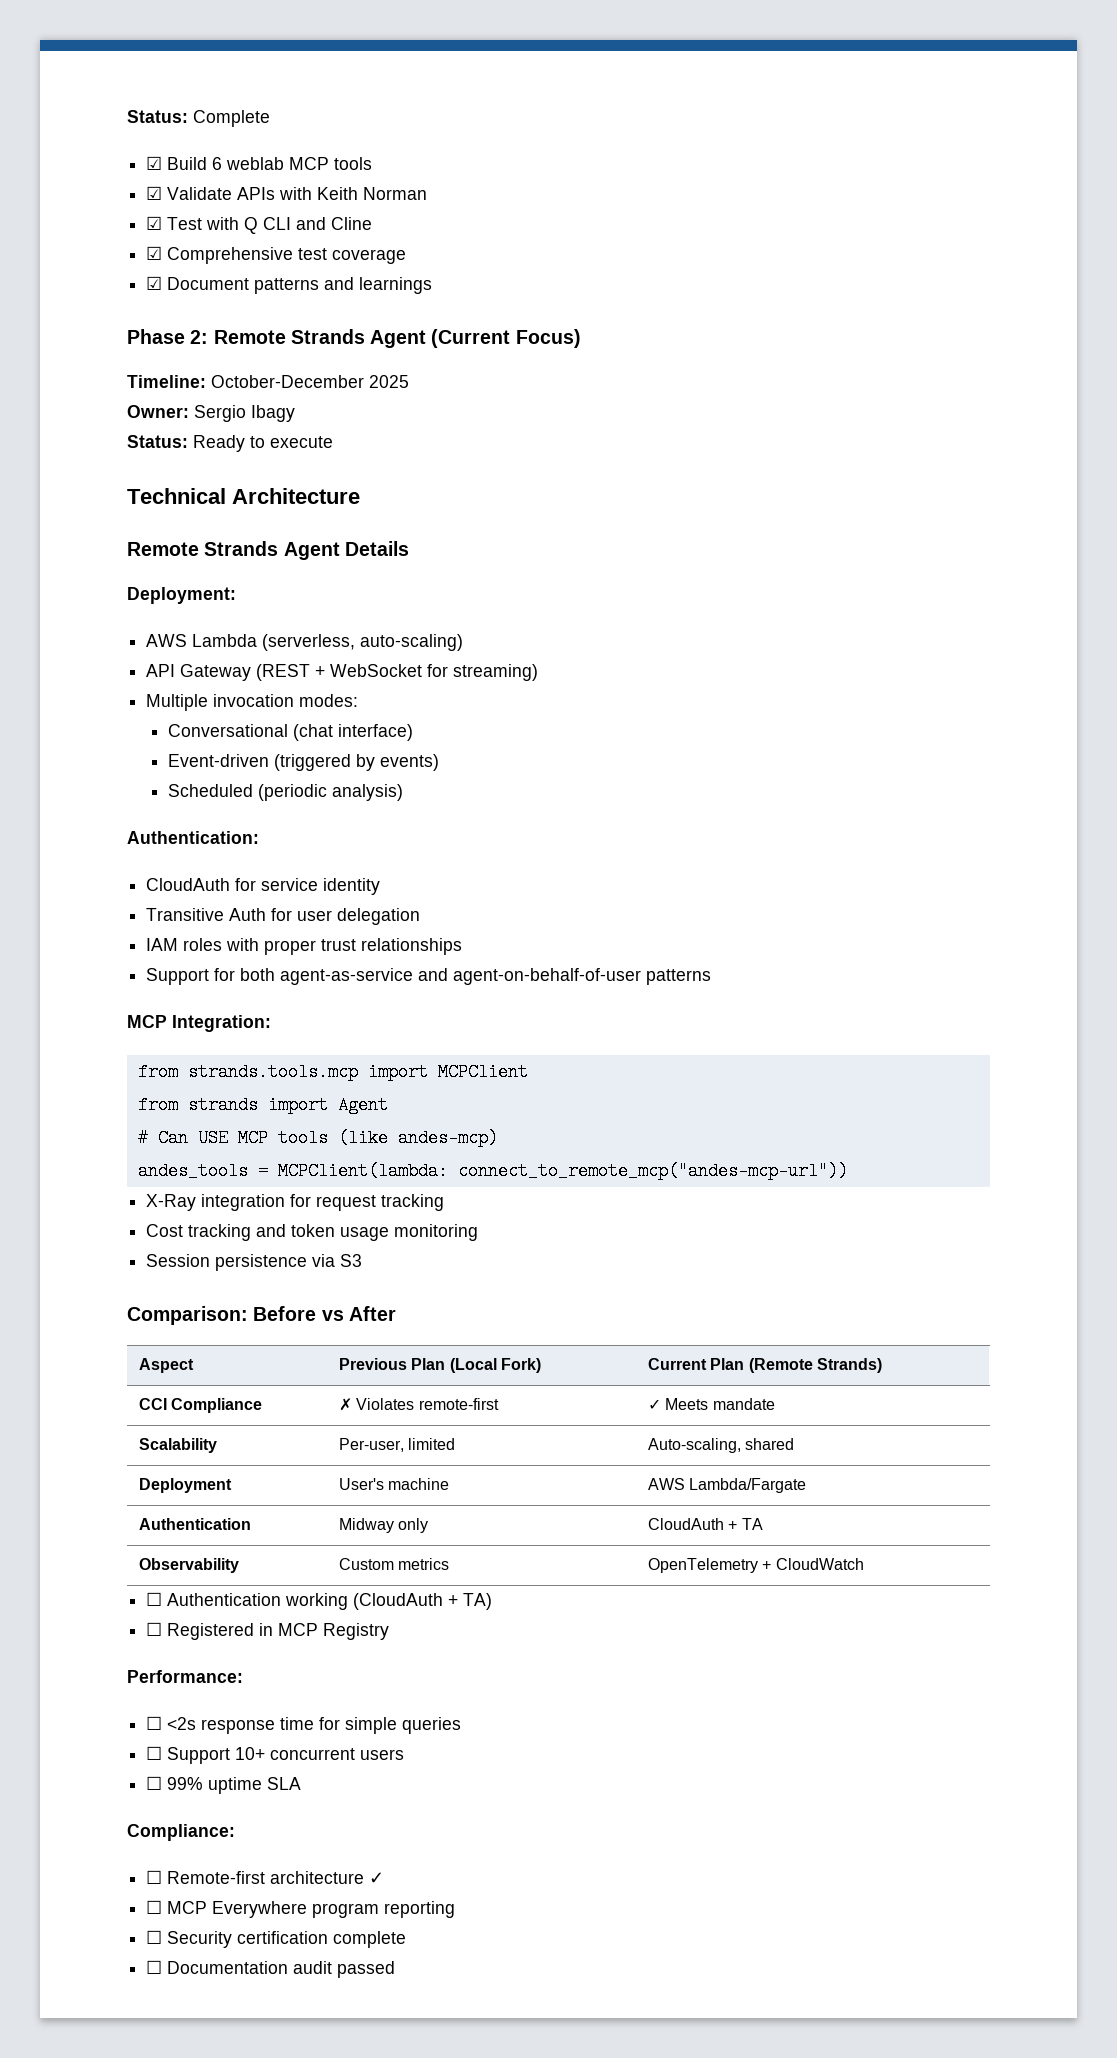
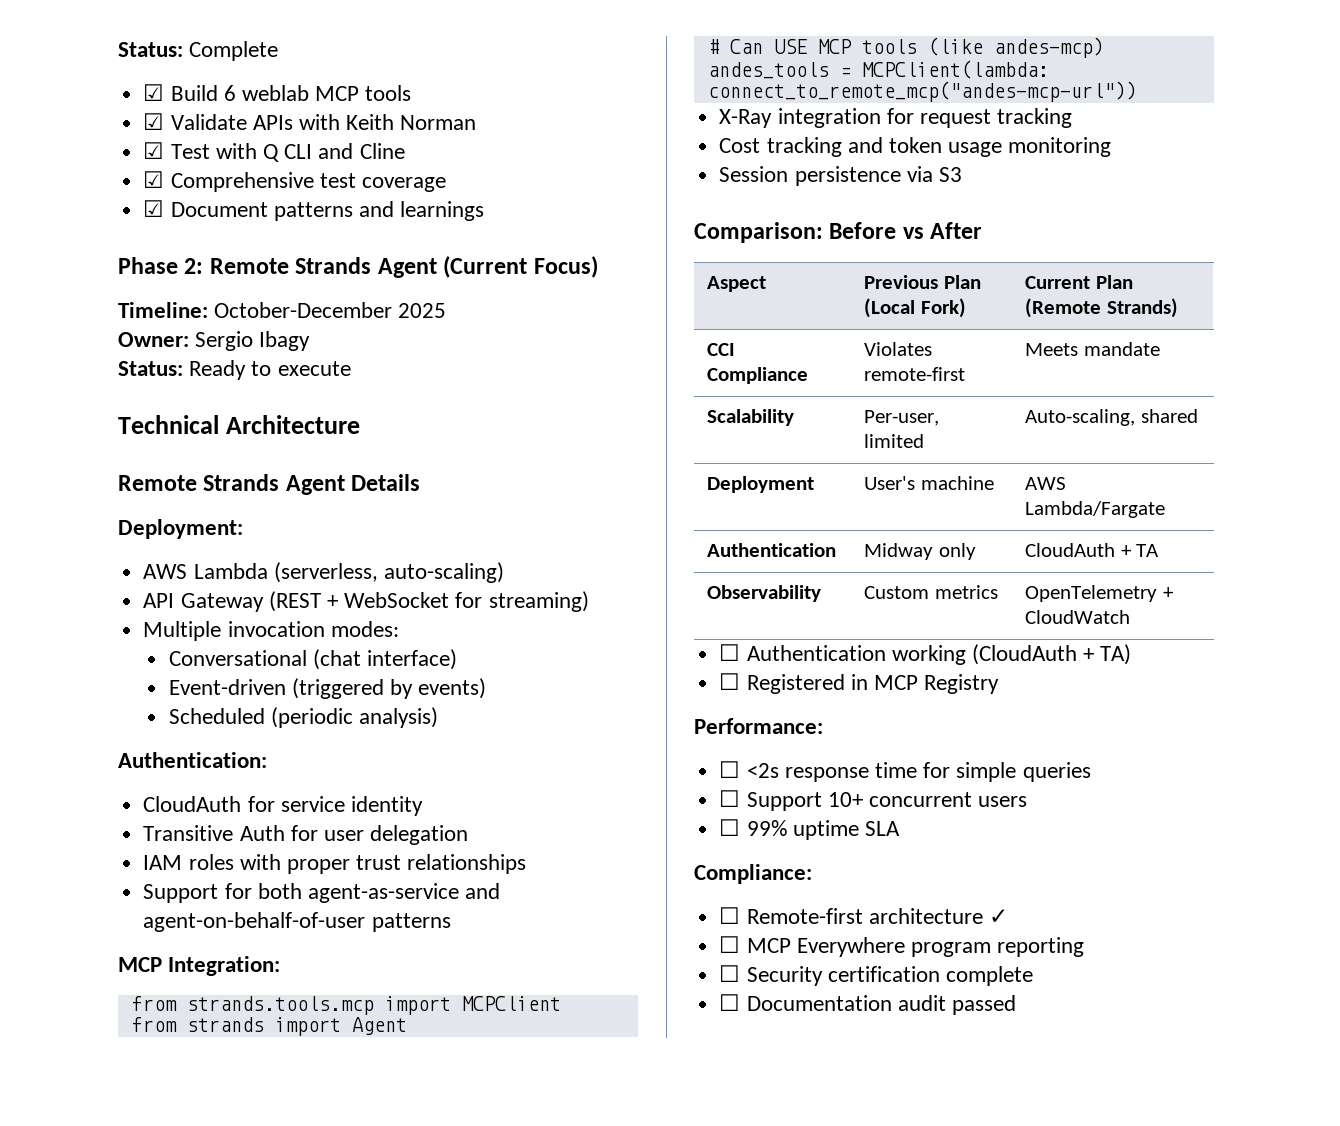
[338,1398,352,1411] ✗ -> (809, 375) none
[647,1399,661,1410] ✓ -> (966, 374) none

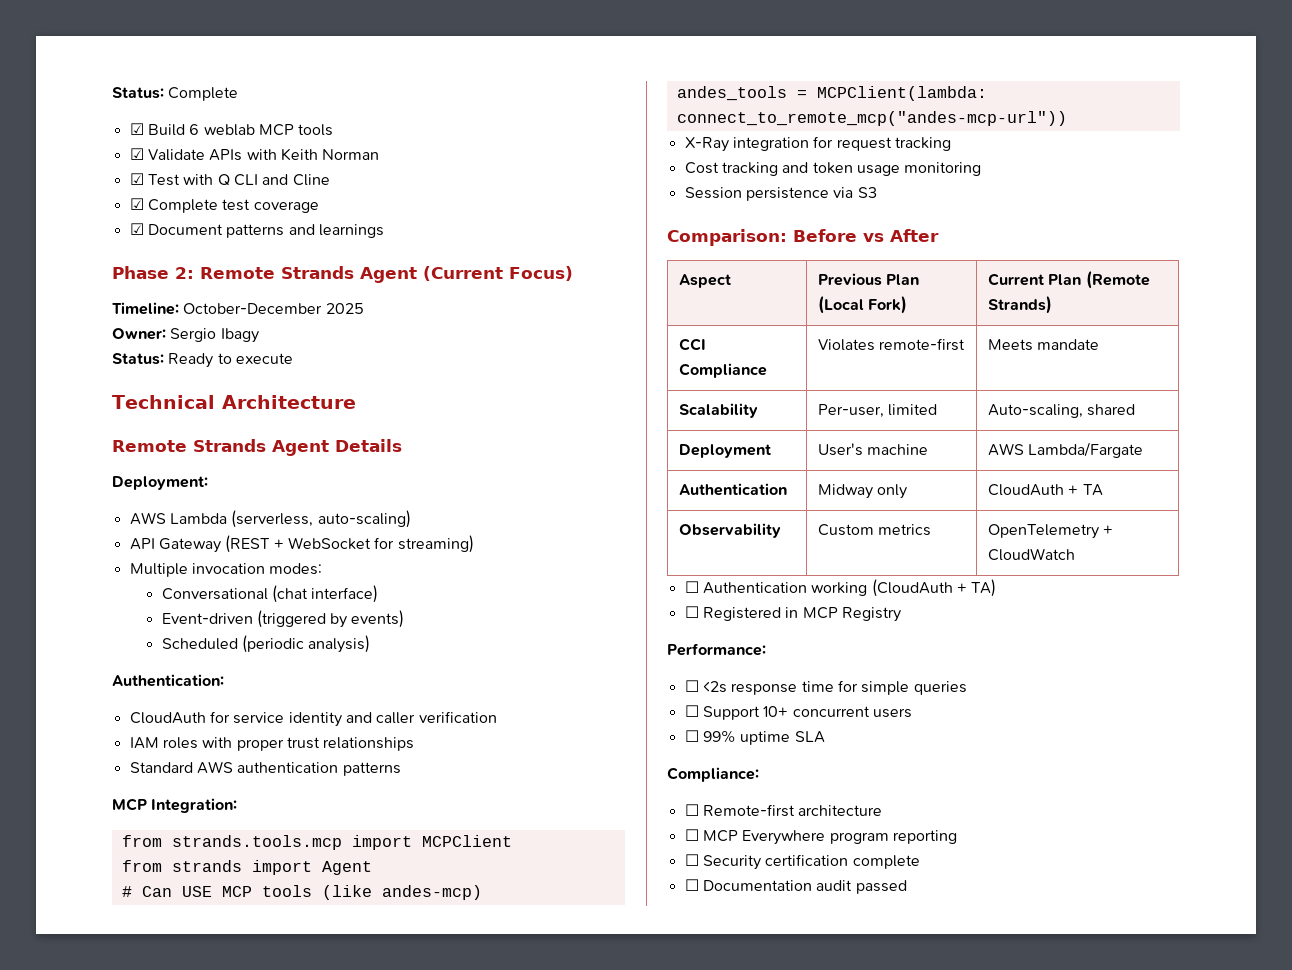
[170,172,314,192] Comprehensive -> [147,199,218,213] Complete
[143,825,469,845] // Transitive Auth for user delegation -> [345,711,497,724] and caller verification
[143,883,501,903] [143,912,366,932] Support for both agent-as-service and agent-on-behalf-of-user -> [129,761,339,774] Standard AWS authentication
[988,909,1008,924] ✓ -> (883, 810) none

